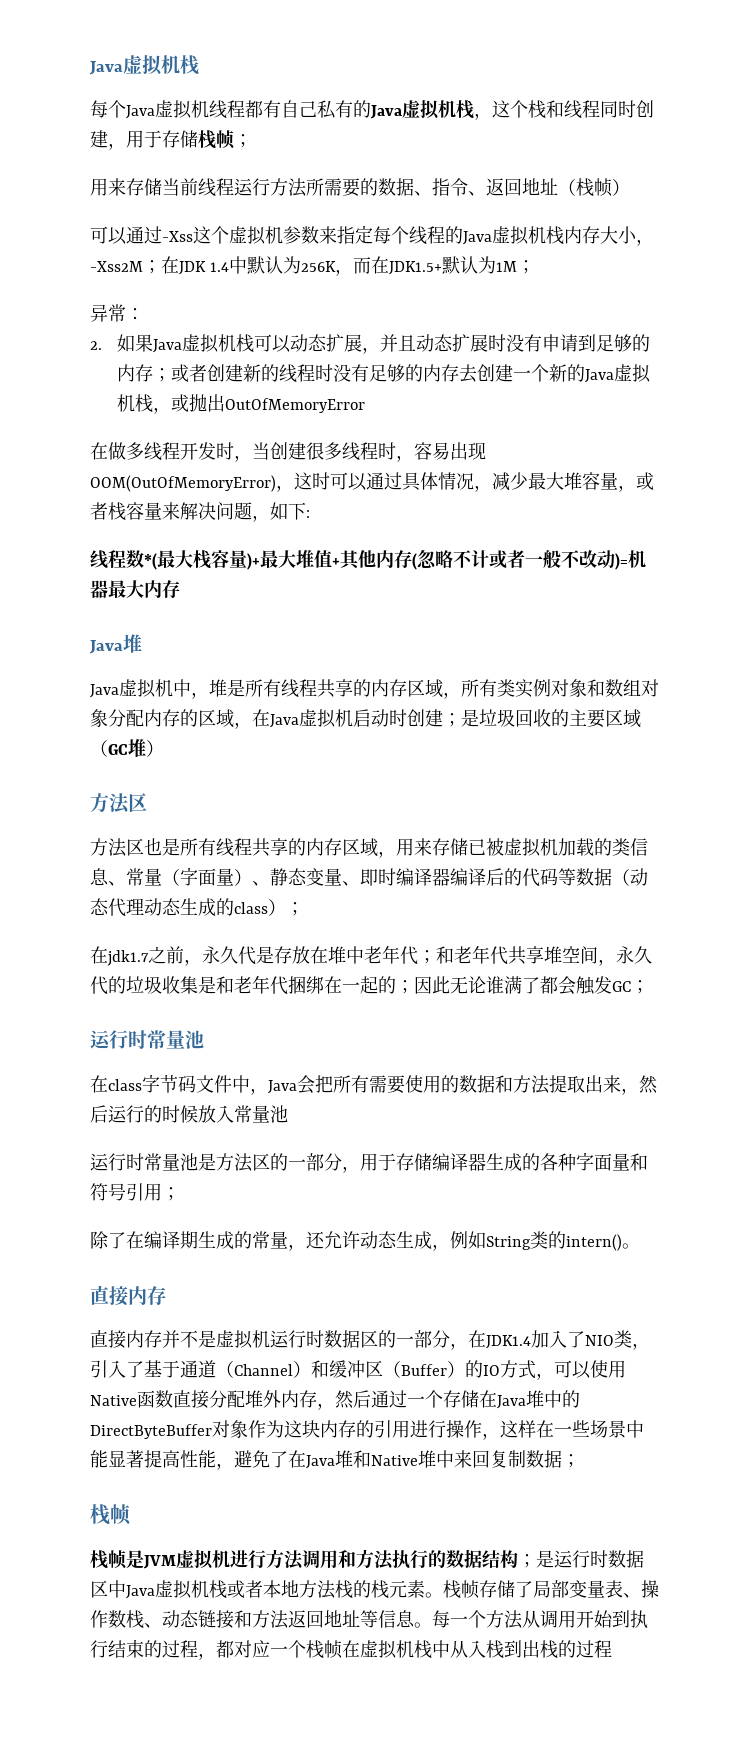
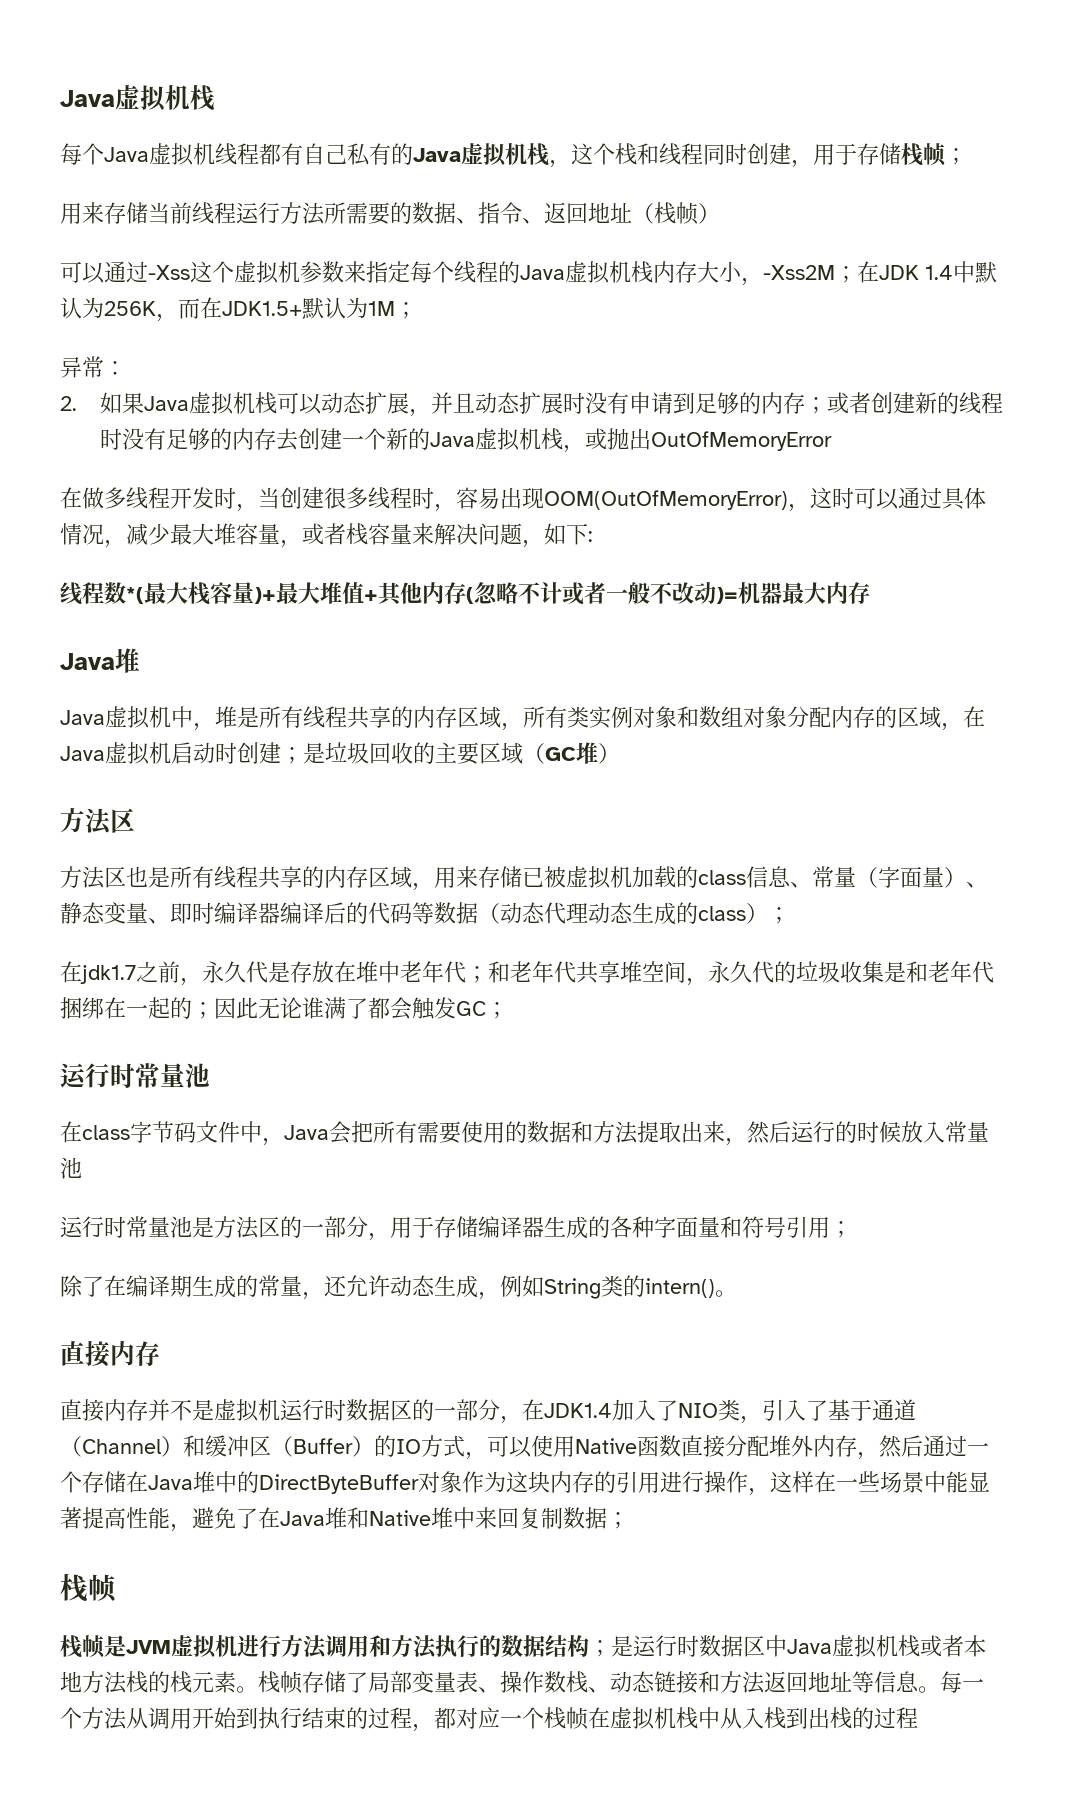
[612,838,630,856] 类 -> [698,870,746,885] class

